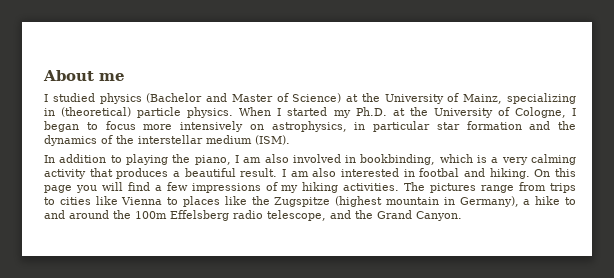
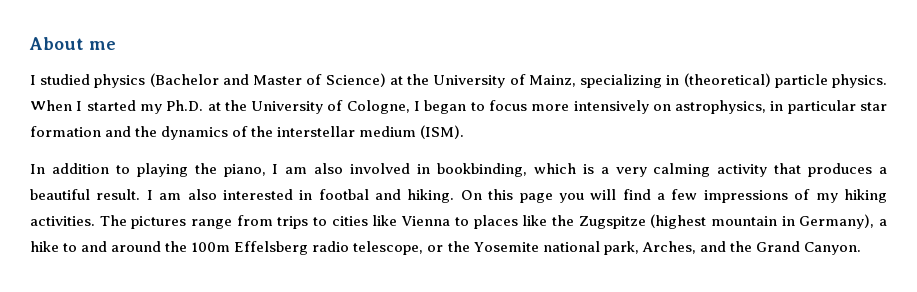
(326, 215) none -> [427,241,696,255] or the Yosemite national park, Arches,

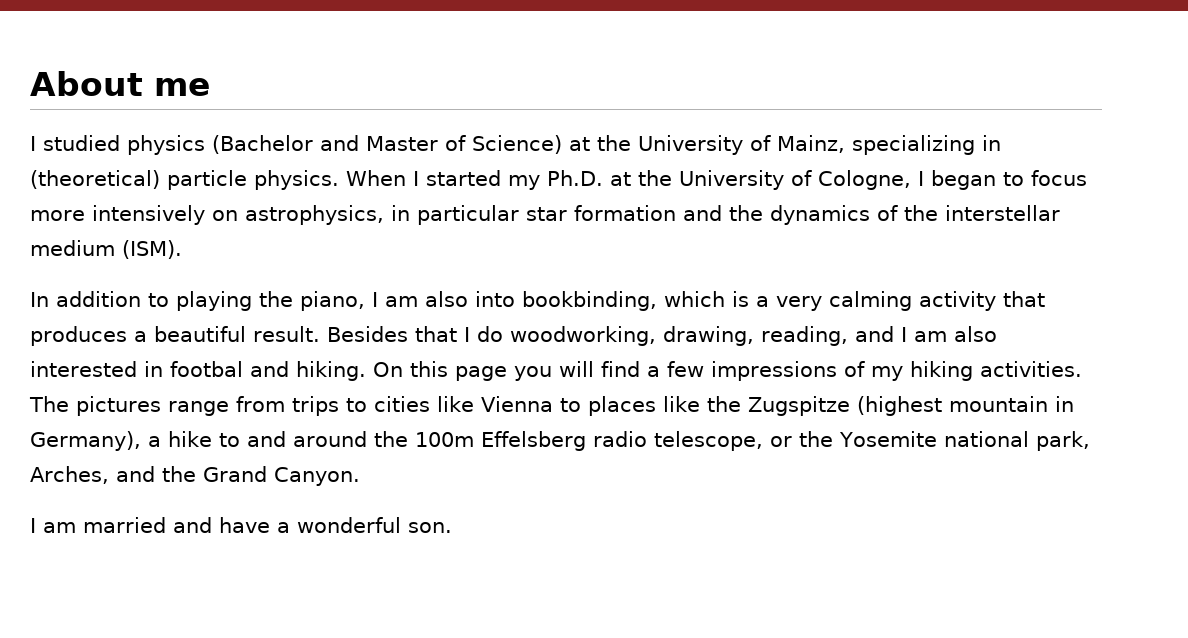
[350,163,430,174] involved in -> [475,291,515,307] into
(141, 194) none -> [327,326,894,346] Besides that I do woodworking, drawing, reading, and
(861, 248) none -> [30,517,452,533] // I am married and have a wonderful son.

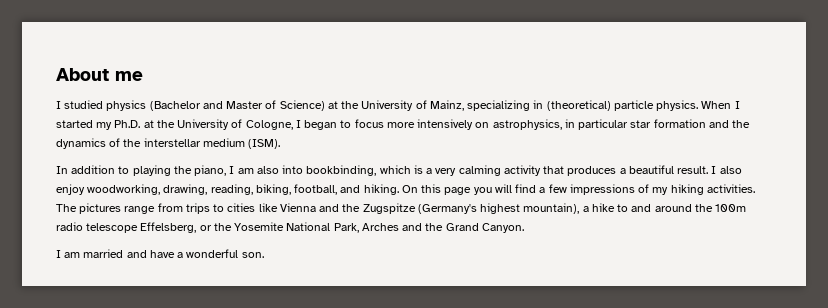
[327,326,997,346] [30,361,243,377] Besides that I do woodworking, drawing, reading, and I am also interested in footbal -> [711,166,742,174] [56,184,338,195] I also enjoy woodworking, drawing, reading, biking, football,
[559,396,1074,416] [30,431,141,451] to places like the Zugspitze (highest mountain in Germany), -> [319,203,580,214] and the Zugspitze (Germany's highest mountain),
[480,431,1090,451] [30,466,109,484] Effelsberg radio telescope, or the Yosemite national park, Arches, -> [56,222,399,233] radio telescope Effelsberg, or the Yosemite National Park, Arches

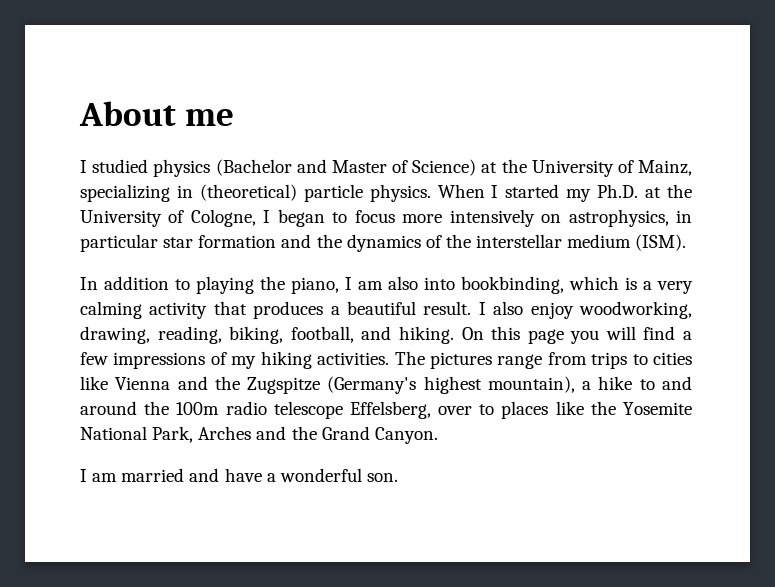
[199,225,212,231] or -> [438,401,584,419] over to places like

